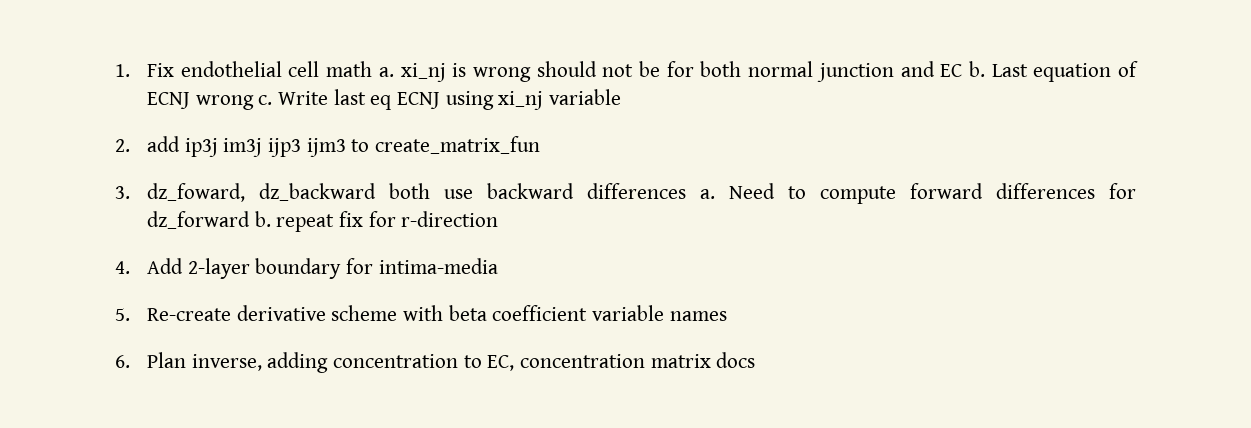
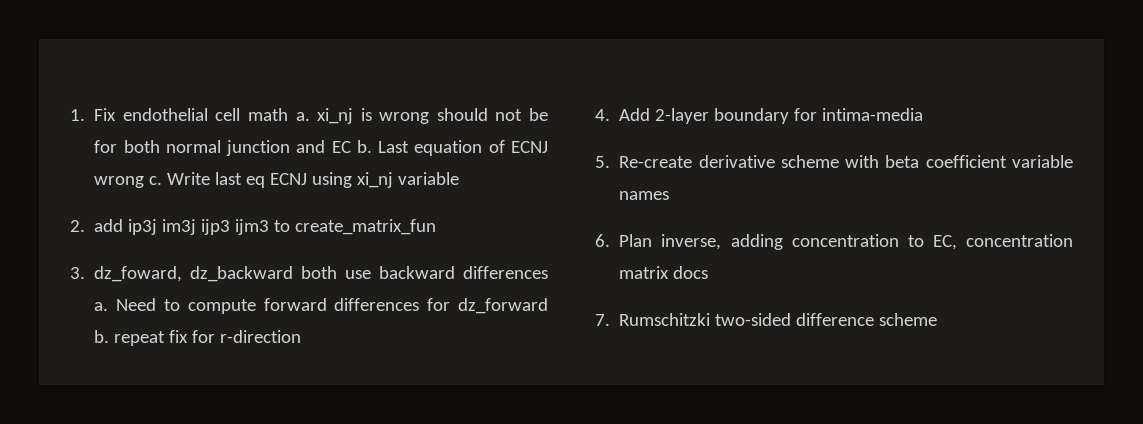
(756, 360) none -> [595,313,938,326] // 7. Rumschitzki two-sided difference scheme

